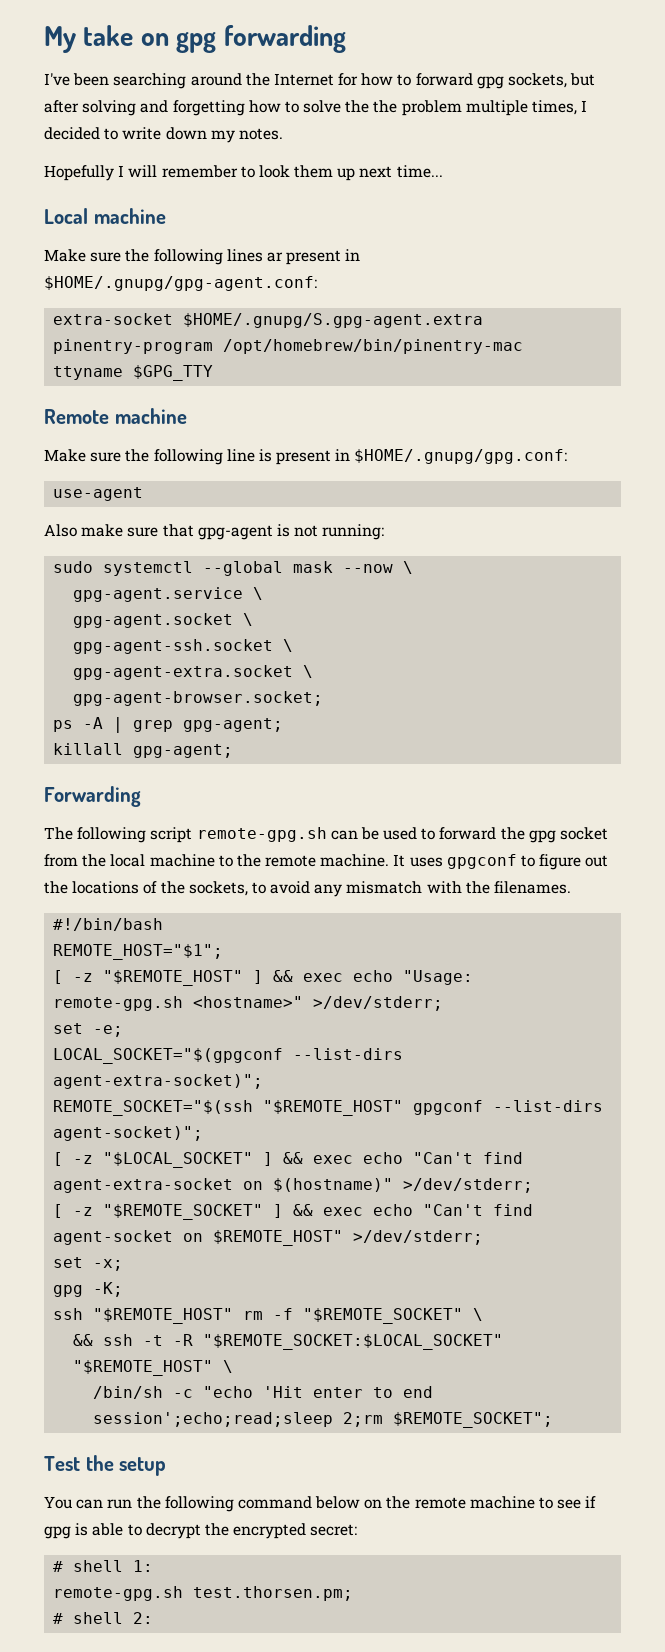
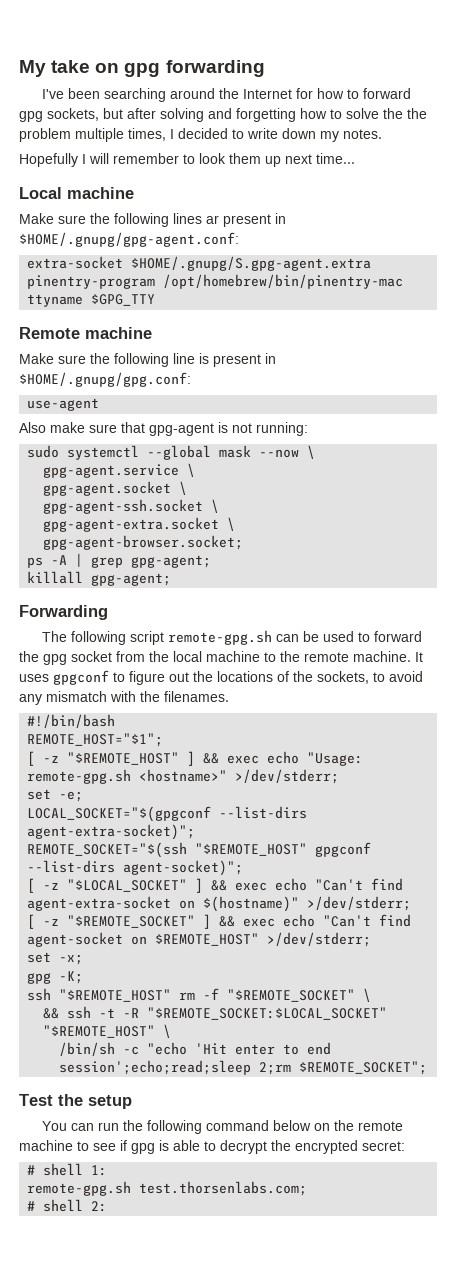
[193,1586,354,1601] test.thorsen.pm; -> [139,1181,308,1196] test.thorsenlabs.com;

